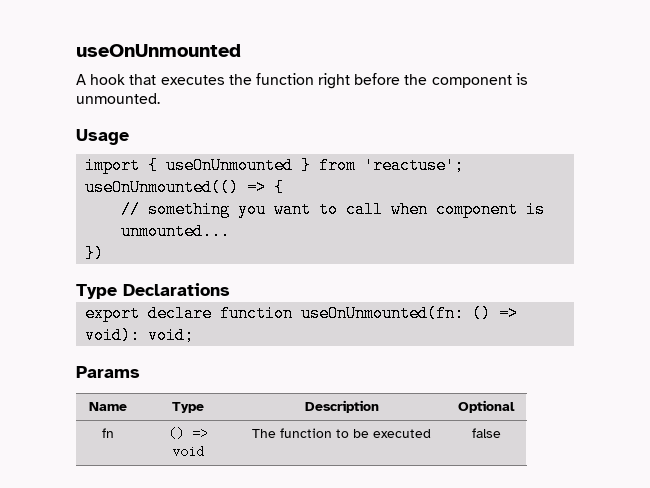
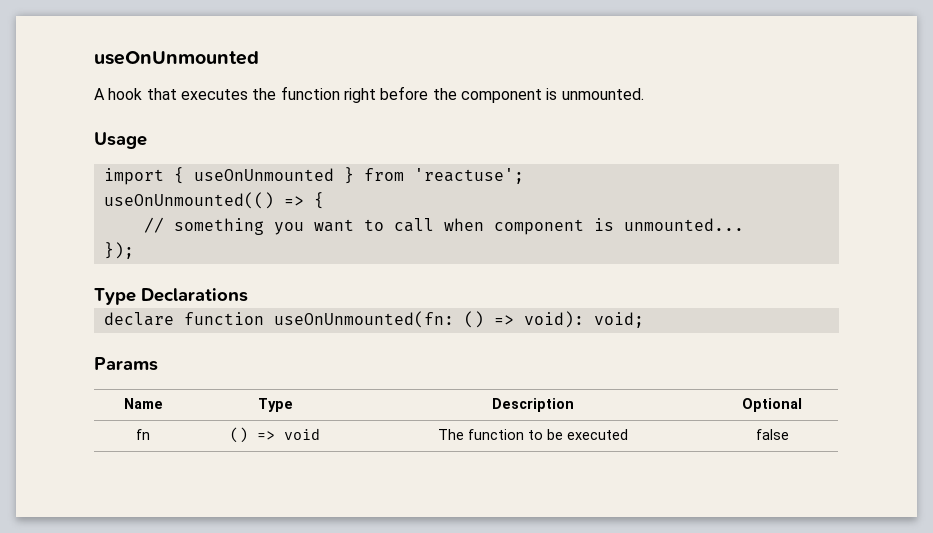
[85,245,105,262] }) -> [103,242,134,259] });
[85,305,141,322] export -> (248, 295) none

